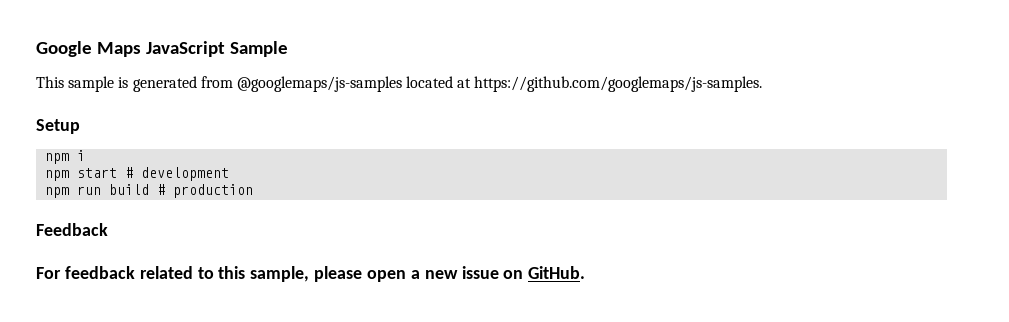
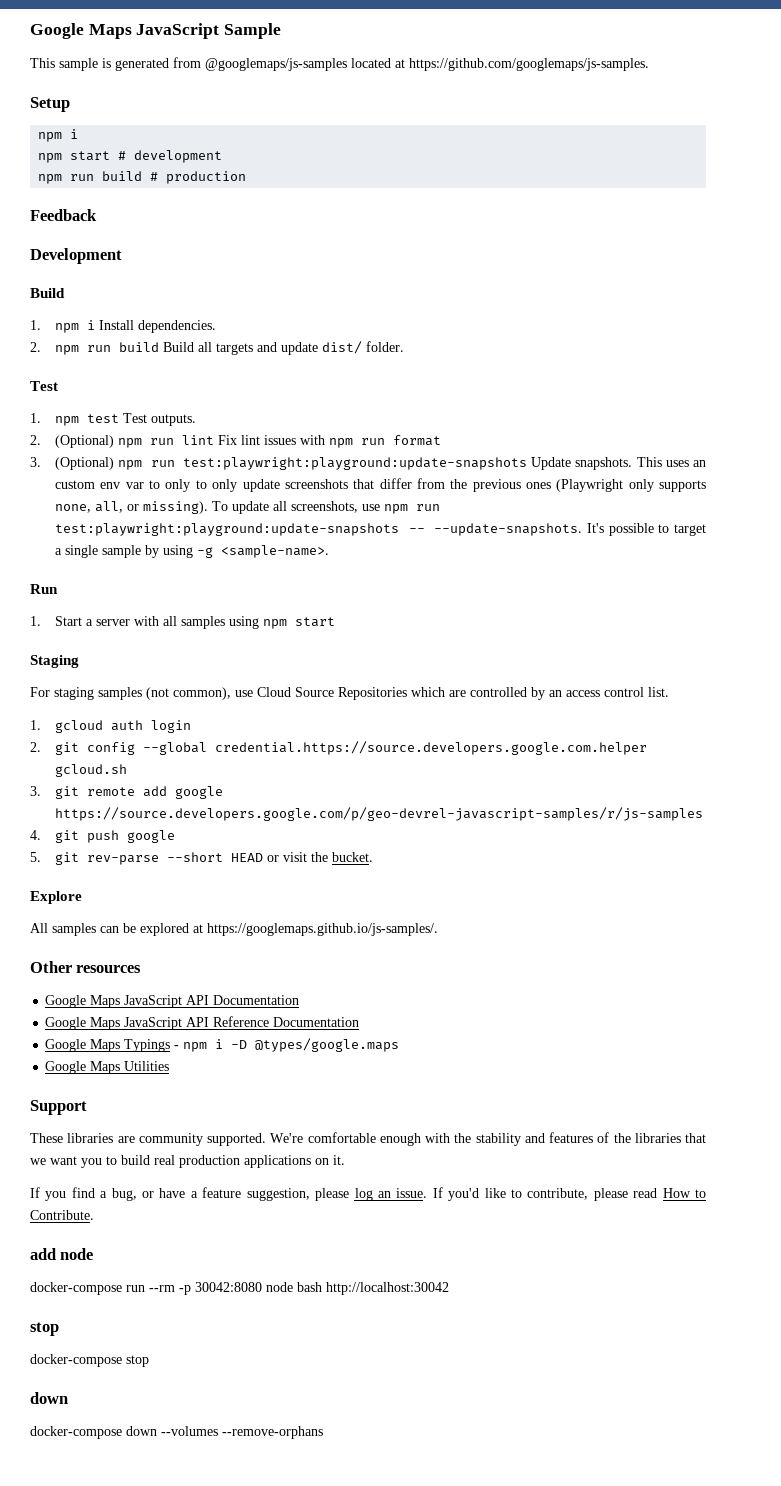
[36,266,586,282] For feedback related to this sample, please open a new issue on GitHub. -> [30,248,122,264] [30,288,65,298] [30,320,217,333] [30,341,405,355] [30,381,58,391] [30,413,197,426] [30,435,442,448] [30,457,706,470] [55,478,706,492] [55,501,441,514] [55,523,706,536] [55,545,330,558] [30,584,58,594] [30,616,336,629] [30,655,79,668] [30,687,669,700] [30,720,192,733] [30,741,648,755] [55,764,128,777] [30,786,224,799] [55,807,704,821] [30,830,176,843] [30,852,374,865] [30,891,82,904] [30,923,438,936] [30,961,142,973] [45,995,300,1008] [45,1016,360,1030] [45,1038,400,1052] [45,1061,170,1074] [30,1100,87,1115] [30,1132,706,1146] [30,1155,345,1168] [30,1187,706,1201] [30,1210,94,1220] [30,1248,94,1260] [30,1282,449,1295] [30,1322,59,1336] [30,1354,149,1367] [30,1392,68,1404] [30,1426,323,1439] Development // Build // 1. npm i Install dependencies. // 2. npm run build Build all targets and update dist/ folder. // Test // 1. npm test Test outputs. // 2. (Optional) npm run lint Fix lint issues with npm run format // 3. (Optional) npm run test:playwright:playground:update-snapshots Update snapshots. This uses an custom env var to only to only update screenshots that differ from the previous ones (Playwright only supports none, all, or missing). To update all screenshots, use npm run test:playwright:playground:update-snapshots -- --update-snapshots. It's possible to target a single sample by using -g <sample-name>. // Run // 1. Start a server with all samples using npm start // Staging // For staging samples (not common), use Cloud Source Repositories which are controlled by an access control list. // 1. gcloud auth login // 2. git config --global credential.https://source.developers.google.com.helper gcloud.sh // 3. git remote add google https://source.developers.google.com/p/geo-devrel-javascript-samples/r/js-samples // 4. git push google // 5. git rev-parse --short HEAD or visit the bucket. // Explore // All samples can be explored at https://googlemaps.github.io/js-samples/. // Other resources // Google Maps JavaScript API Documentation // Google Maps JavaScript API Reference Documentation // Google Maps Typings - npm i -D @types/google.maps // Google Maps Utilities // Support // These libraries are community supported. We're comfortable enough with the stability and features of the libraries that we want you to build real production applications on it. // If you find a bug, or have a feature suggestion, please log an issue. If you'd like to contribute, please read How to Contribute. // add node // docker-compose run --rm -p 30042:8080 node bash http://localhost:30042 // stop // docker-compose stop // down // docker-compose down --volumes --remove-orphans

